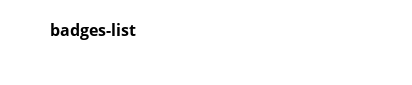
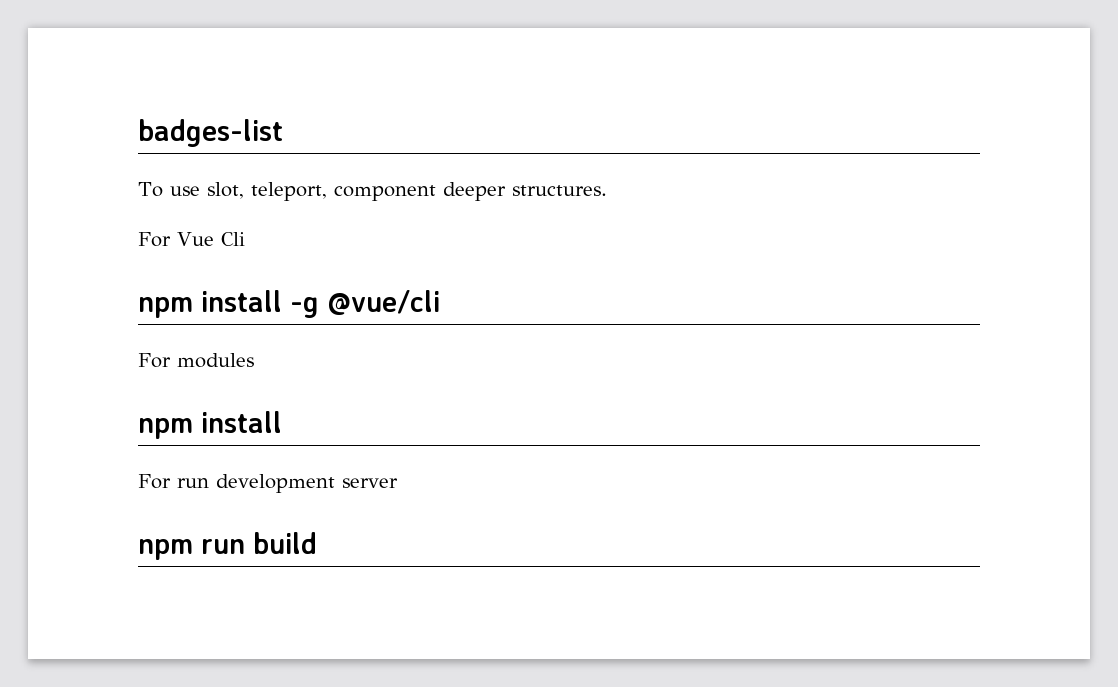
(136, 31) none -> [138,182,607,201] [138,232,245,247] [138,290,440,318] [138,353,254,368] [138,411,282,439] [138,474,398,493] [138,532,317,560] // To use slot, teleport, component deeper structures. // For Vue Cli // npm install -g @vue/cli // For modules // npm install // For run development server // npm run build

